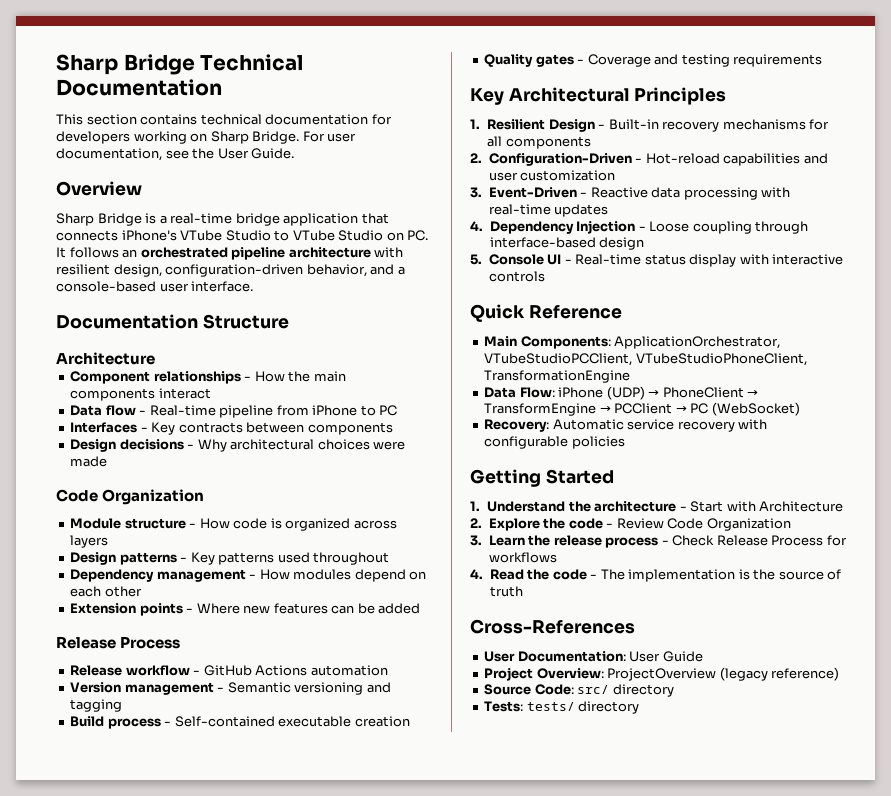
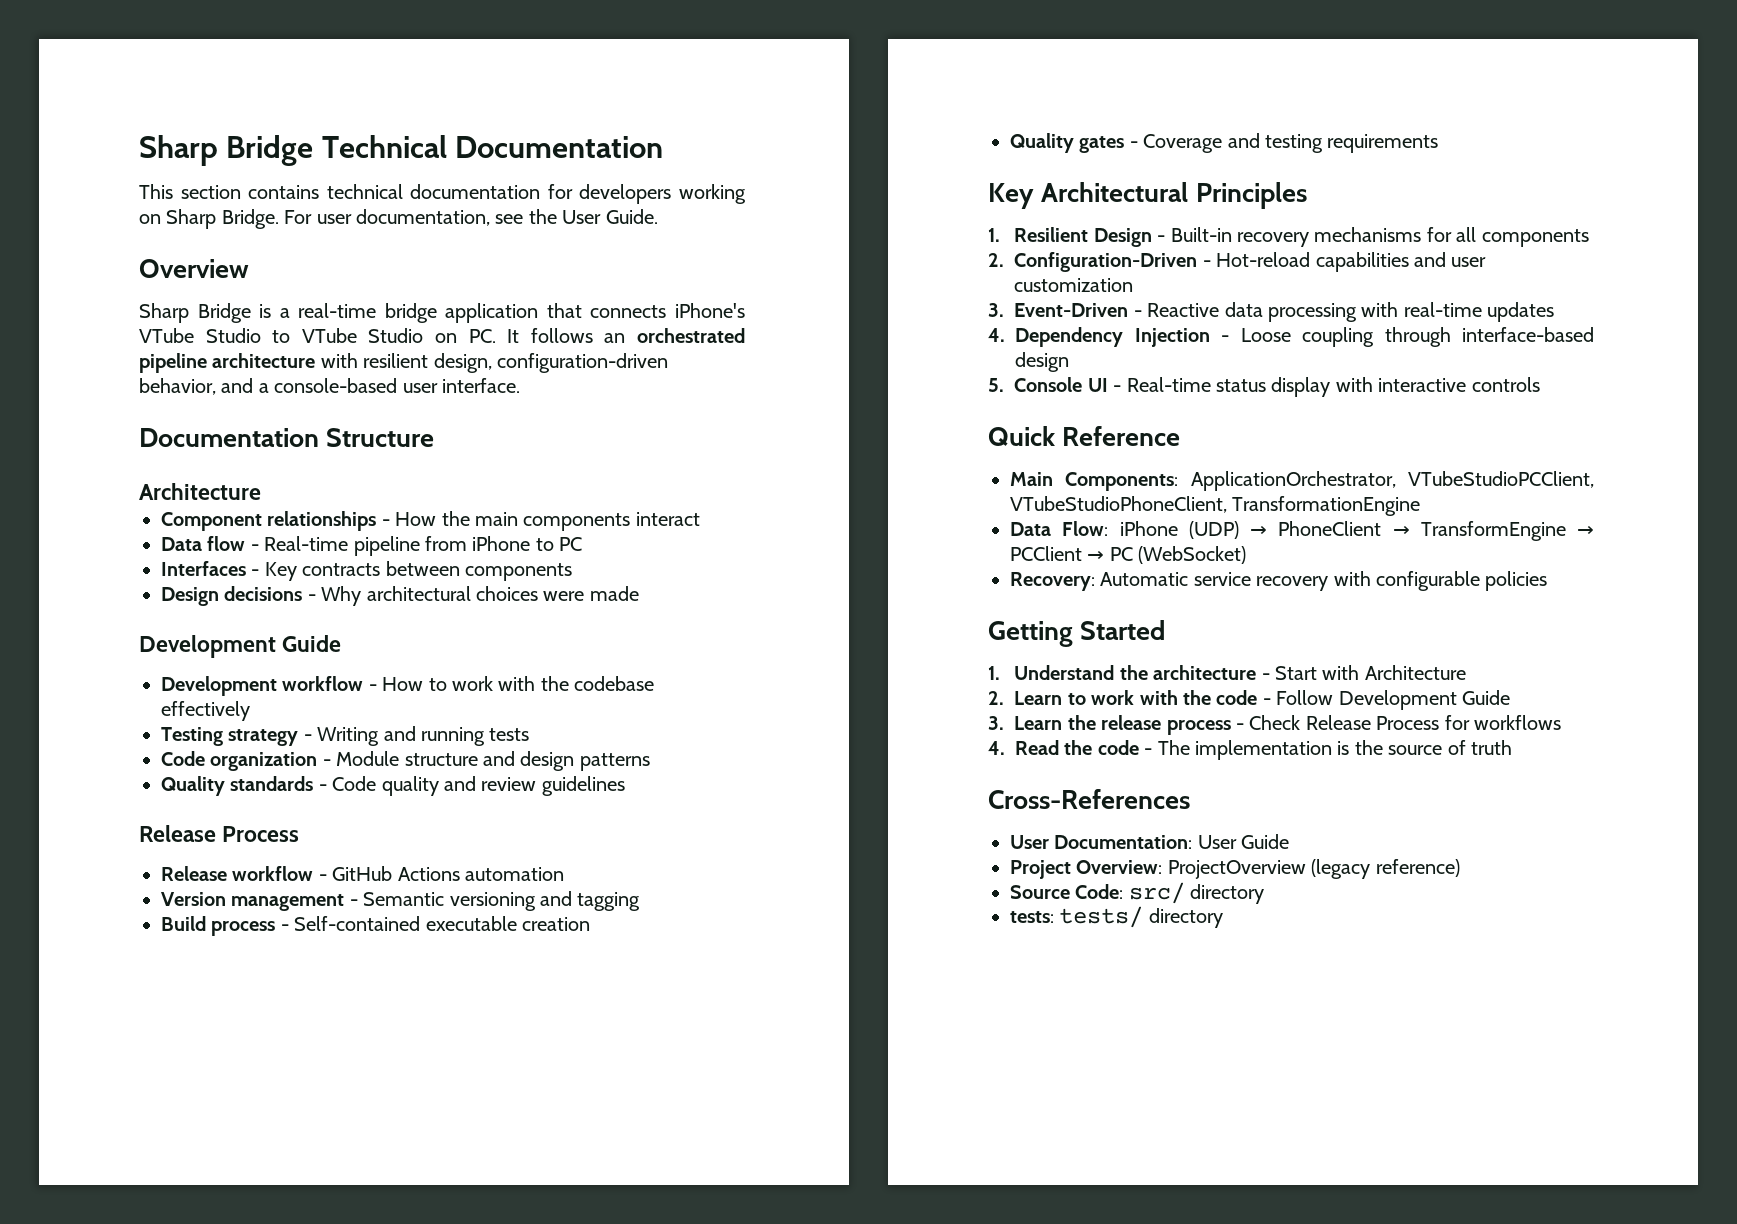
[56,489,205,505] [70,518,397,531] [70,535,109,548] [70,552,390,565] [70,569,427,582] [70,586,142,597] [70,603,421,616] Code Organization // Module structure - How code is organized across layers // Design patterns - Key patterns used throughout // Dependency management - How modules depend on each other // Extension points - Where new features can be added -> [139,635,342,658] [161,676,655,696] [161,701,250,721] [161,726,530,746] [161,751,650,771] [161,776,625,796] Development Guide // Development workflow - How to work with the codebase effectively // Testing strategy - Writing and running tests // Code organization - Module structure and design patterns // Quality standards - Code quality and review guidelines
[488,518,791,531] Explore the code - Review Code Organization -> [1014,690,1510,710] Learn to work with the code - Follow Development Guide
[484,701,524,712] Tests: -> [1010,911,1054,923] tests:

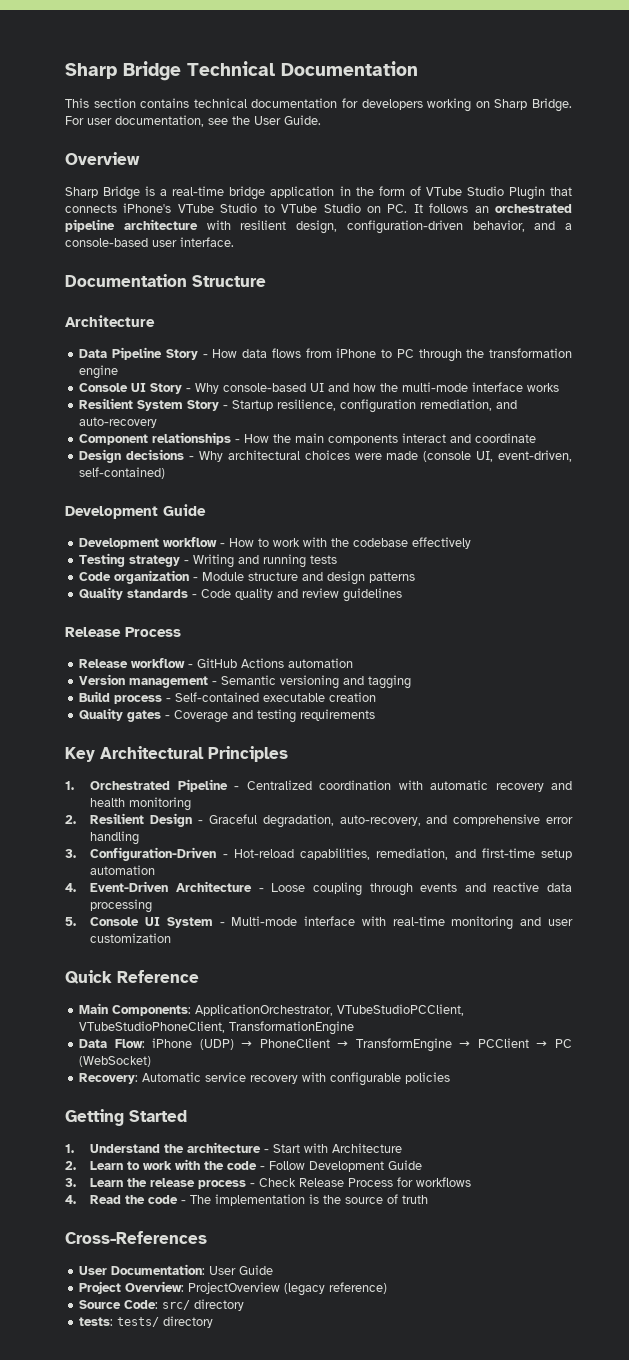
(539, 313) none -> [339,186,545,200] in the form of VTube Studio Plugin
(261, 491) none -> [79,347,572,362] [79,365,119,379] [79,382,560,394] [79,398,518,413] [79,417,158,428] // Data Pipeline Story - How data flows from iPhone to PC through the transformation engine // Console UI Story - Why console-based UI and how the multi-mode interface works // Resilient System Story - Startup resilience, configuration remediation, and auto-recovery
[161,536,583,556] [161,561,572,581] // Data flow - Real-time pipeline from iPhone to PC // Interfaces - Key contracts between components -> [450,433,537,443] and coordinate
(639, 593) none -> [423,450,572,462] [79,467,166,479] (console UI, event-driven, self-contained)
[1014,227,1589,247] [988,252,1487,272] [1014,278,1134,292] [988,302,1555,322] [988,327,1594,347] [1015,352,1069,372] [988,377,1540,397] Resilient Design - Built-in recovery mechanisms for all components // 2. Configuration-Driven - Hot-reload capabilities and user customization // 3. Event-Driven - Reactive data processing with real-time updates // 4. Dependency Injection - Loose coupling through interface-based design // 5. Console UI - Real-time status display with interactive controls -> [90,779,573,792] [90,797,192,811] [65,813,573,828] [90,831,140,845] [65,847,572,861] [90,865,156,875] [65,881,572,896] [90,899,153,913] [65,916,573,930] [90,933,172,943] Orchestrated Pipeline - Centralized coordination with automatic recovery and health monitoring // 2. Resilient Design - Graceful degradation, auto-recovery, and comprehensive error handling // 3. Configuration-Driven - Hot-reload capabilities, remediation, and first-time setup automation // 4. Event-Driven Architecture - Loose coupling through events and reactive data processing // 5. Console UI System - Multi-mode interface with real-time monitoring and user customization

